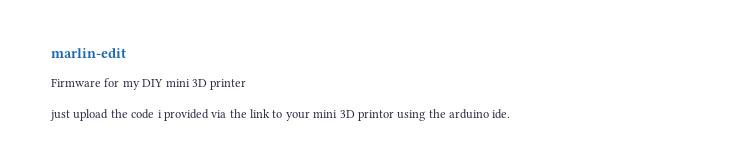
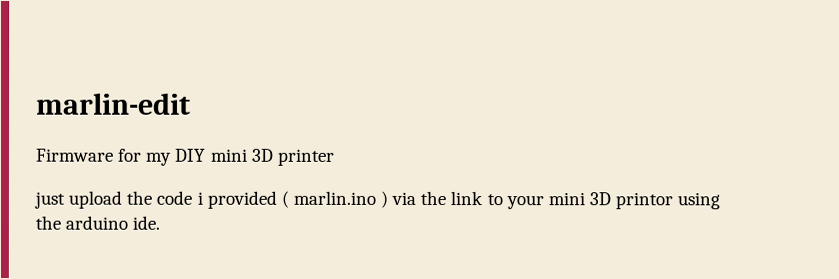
(209, 115) none -> [280,190,389,208] ( marlin.ino )

